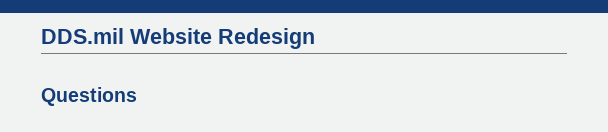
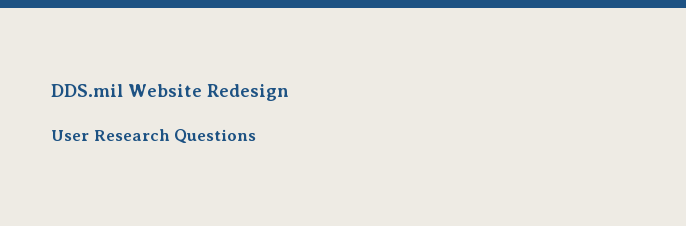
(315, 38) none -> [51,129,170,141] User Research

